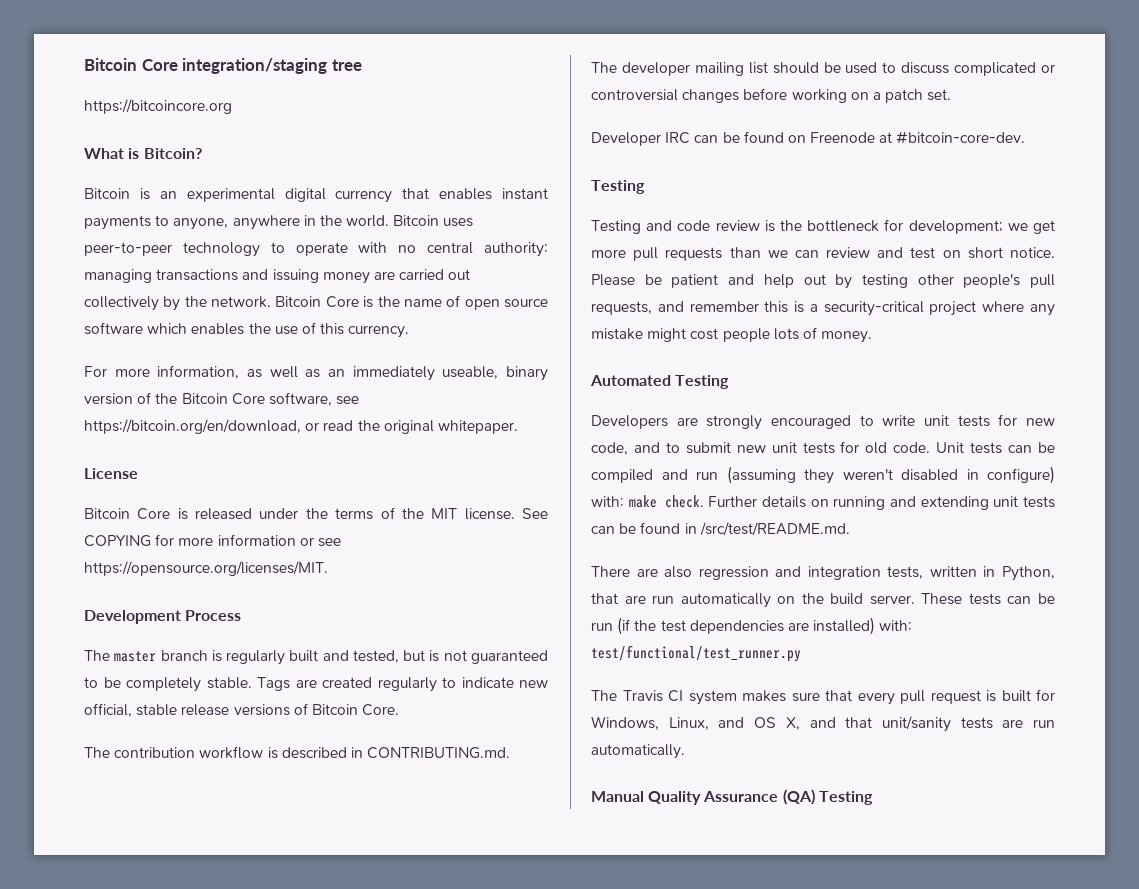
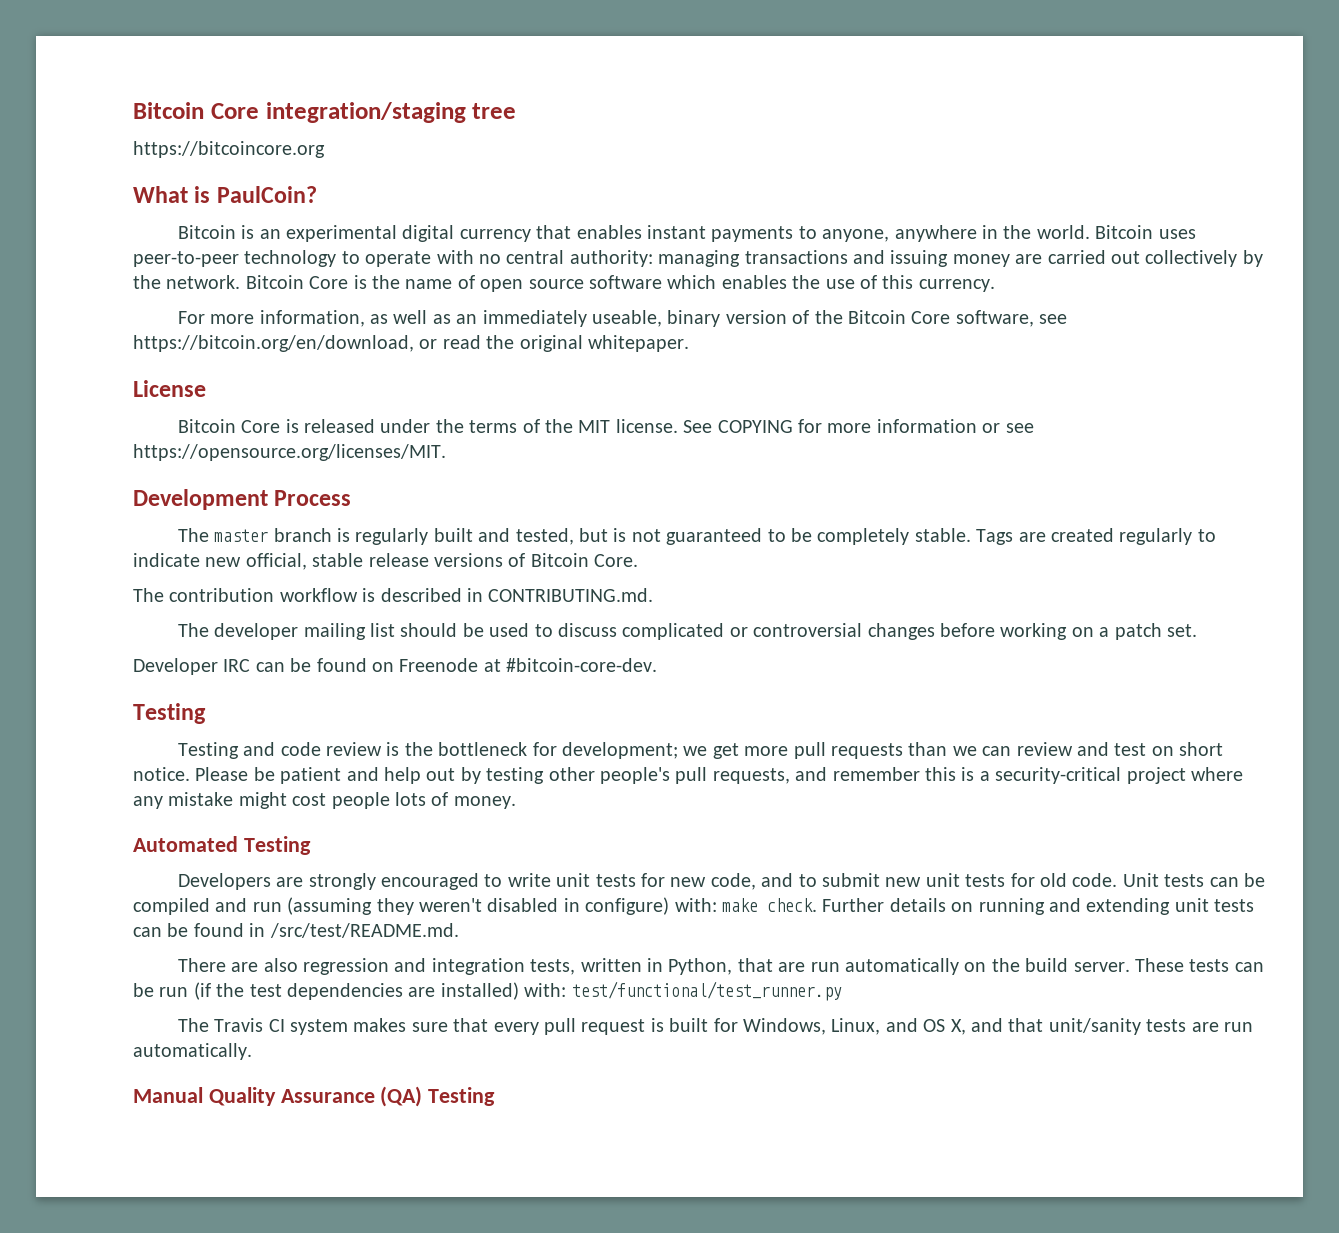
[143,148,202,159] Bitcoin? -> [216,186,317,203] PaulCoin?

